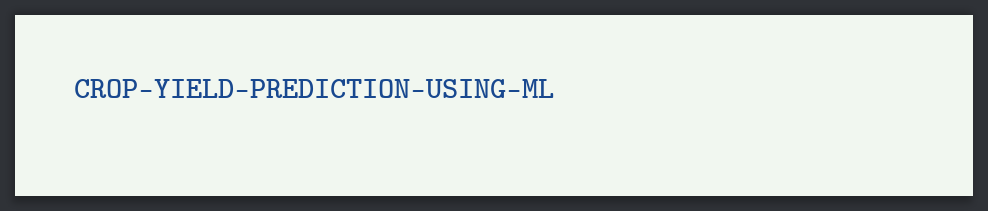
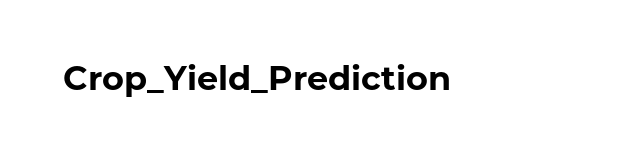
[74,79,554,98] CROP-YIELD-PREDICTION-USING-ML -> [63,64,451,97] Crop_Yield_Prediction

